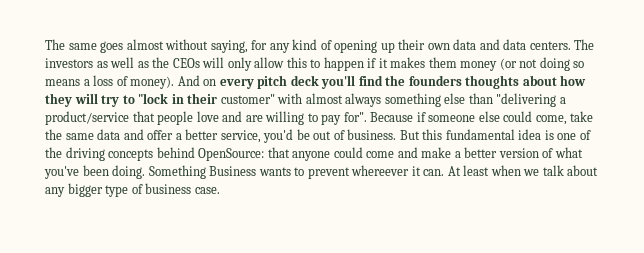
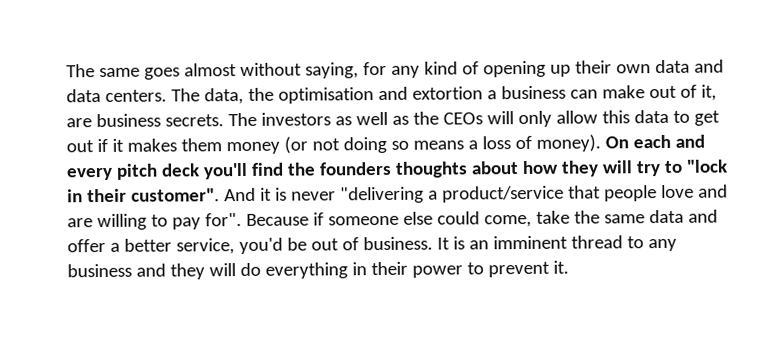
(595, 44) none -> [203,84,717,105] [66,112,257,128] data, the optimisation and extortion a business can make out of it, are business secrets. The
[310,57,364,71] to happen -> [633,109,720,126] [66,140,94,153] data to get out
[177,75,217,86] And on -> [604,134,705,149] On each and
[220,93,493,107] customer" with almost always something else than -> [130,187,336,202] customer". And it is never
[399,129,591,140] [45,147,583,161] [44,165,599,179] [45,183,220,197] But this fundamental idea is one of the driving concepts behind OpenSource: that anyone could come and make a better version of what you've been doing. Something Business wants to prevent whereever it can. At least when we talk about any bigger type of business case. -> [436,235,677,252] [67,260,569,280] It is an imminent thread to any business and they will do everything in their power to prevent it.

